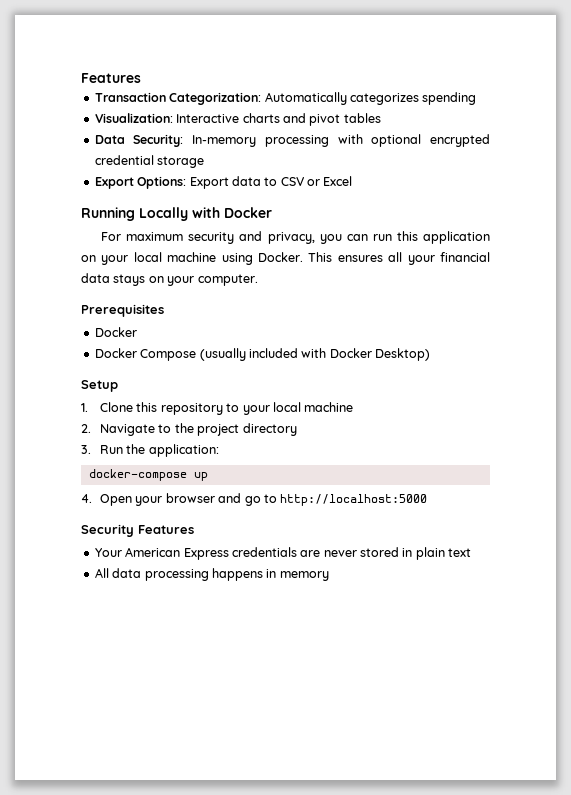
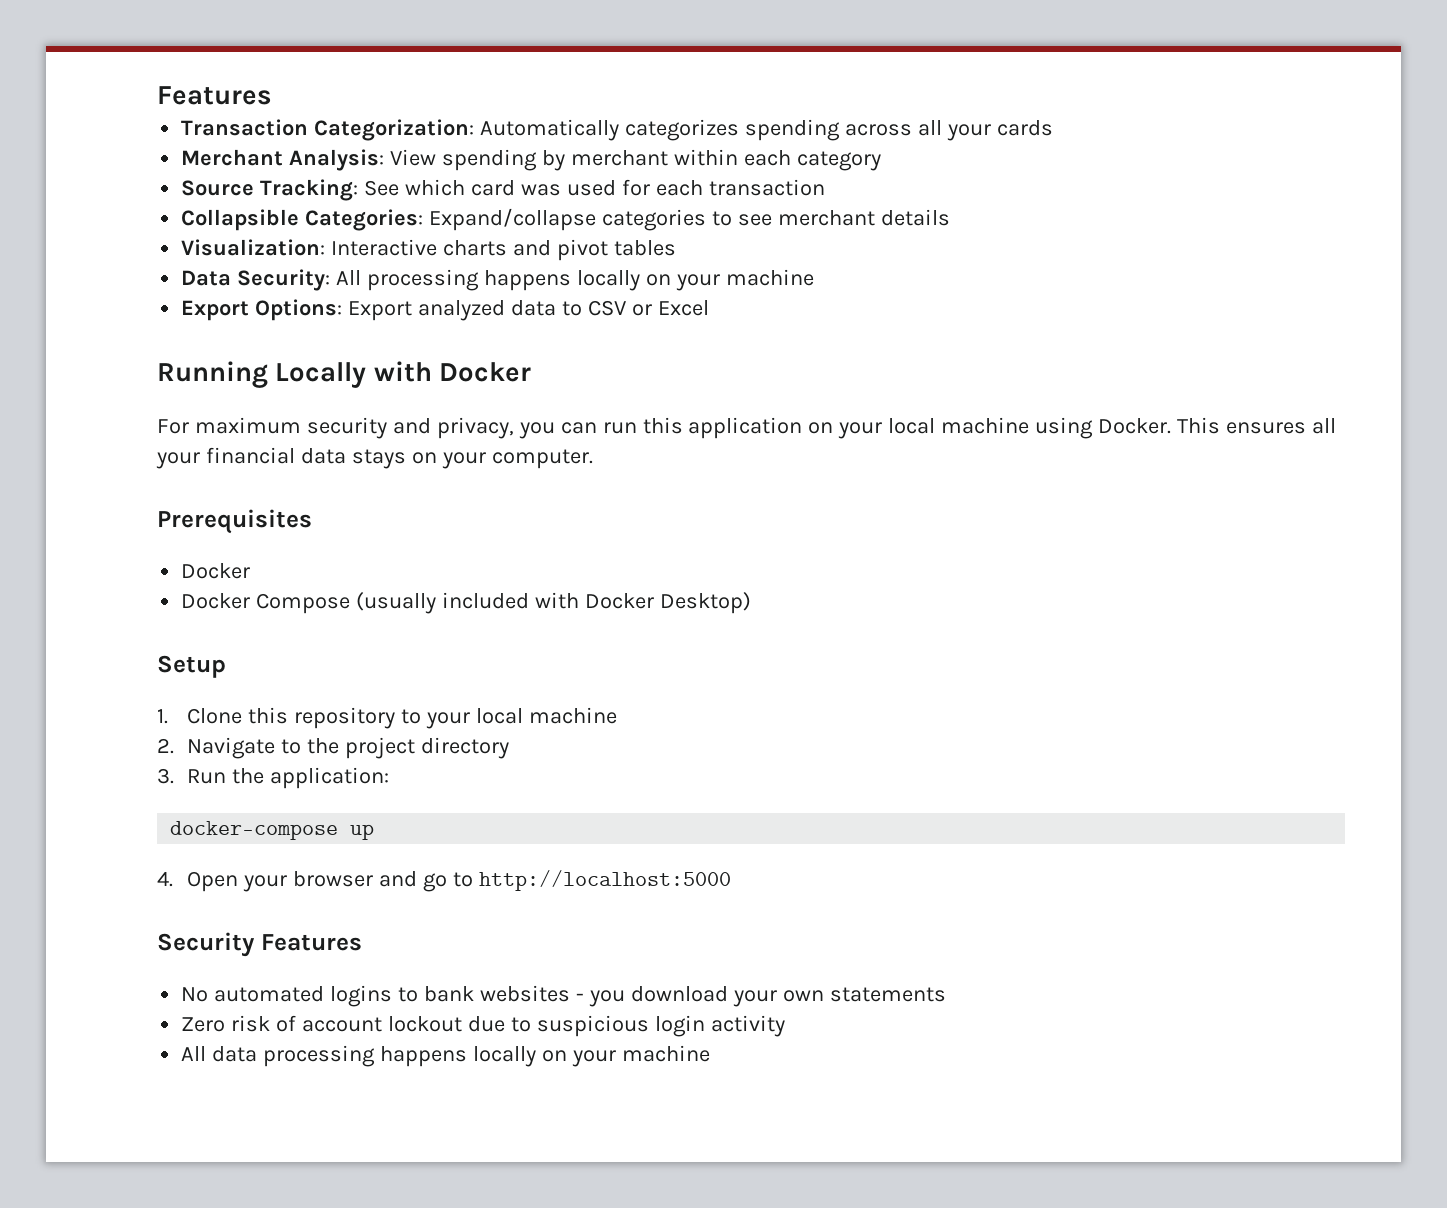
(477, 98) none -> [844,120,1053,141] [181,149,881,171] [181,179,825,201] [181,208,950,231] across all your cards // Merchant Analysis: View spending by merchant within each category // Source Tracking: See which card was used for each transaction // Collapsible Categories: Expand/collapse categories to see merchant details
[192,134,490,147] [94,155,205,168] In-memory processing with optional encrypted credential storage -> [336,269,814,291] All processing happens locally on your machine
(229, 183) none -> [418,300,506,321] analyzed
[94,547,472,560] Your American Express credentials are never stored in plain text -> [181,985,946,1007] [181,1015,785,1037] No automated logins to bank websites - you download your own statements // Zero risk of account lockout due to suspicious login activity
[266,569,329,581] in memory -> [472,1045,710,1067] locally on your machine

